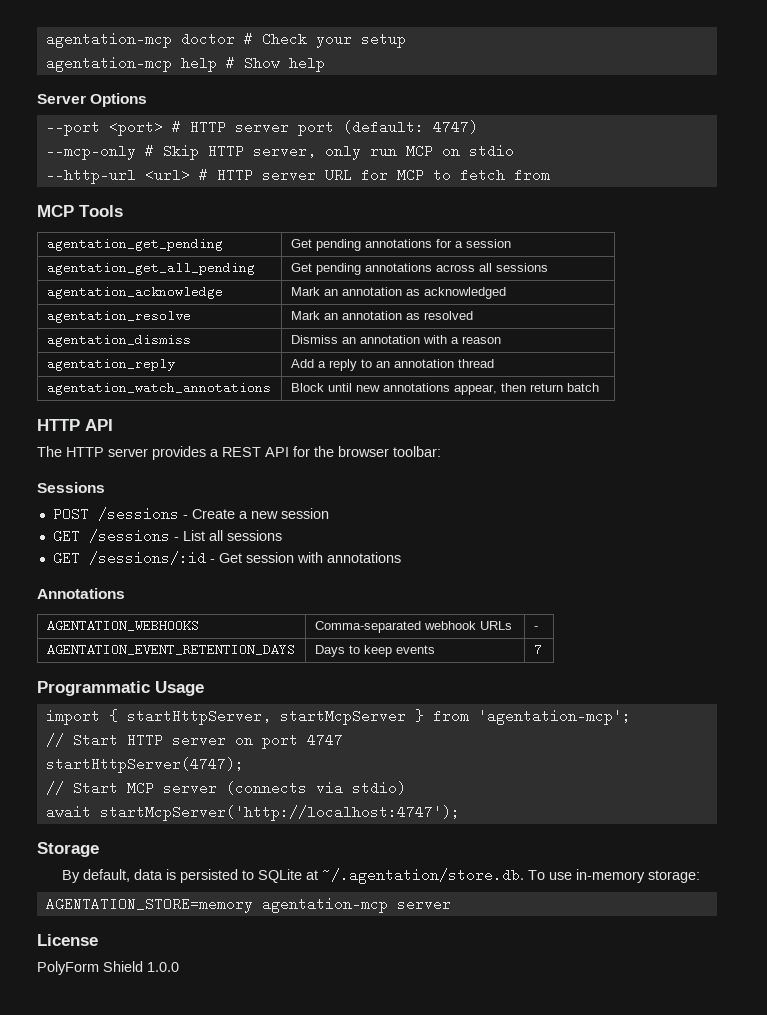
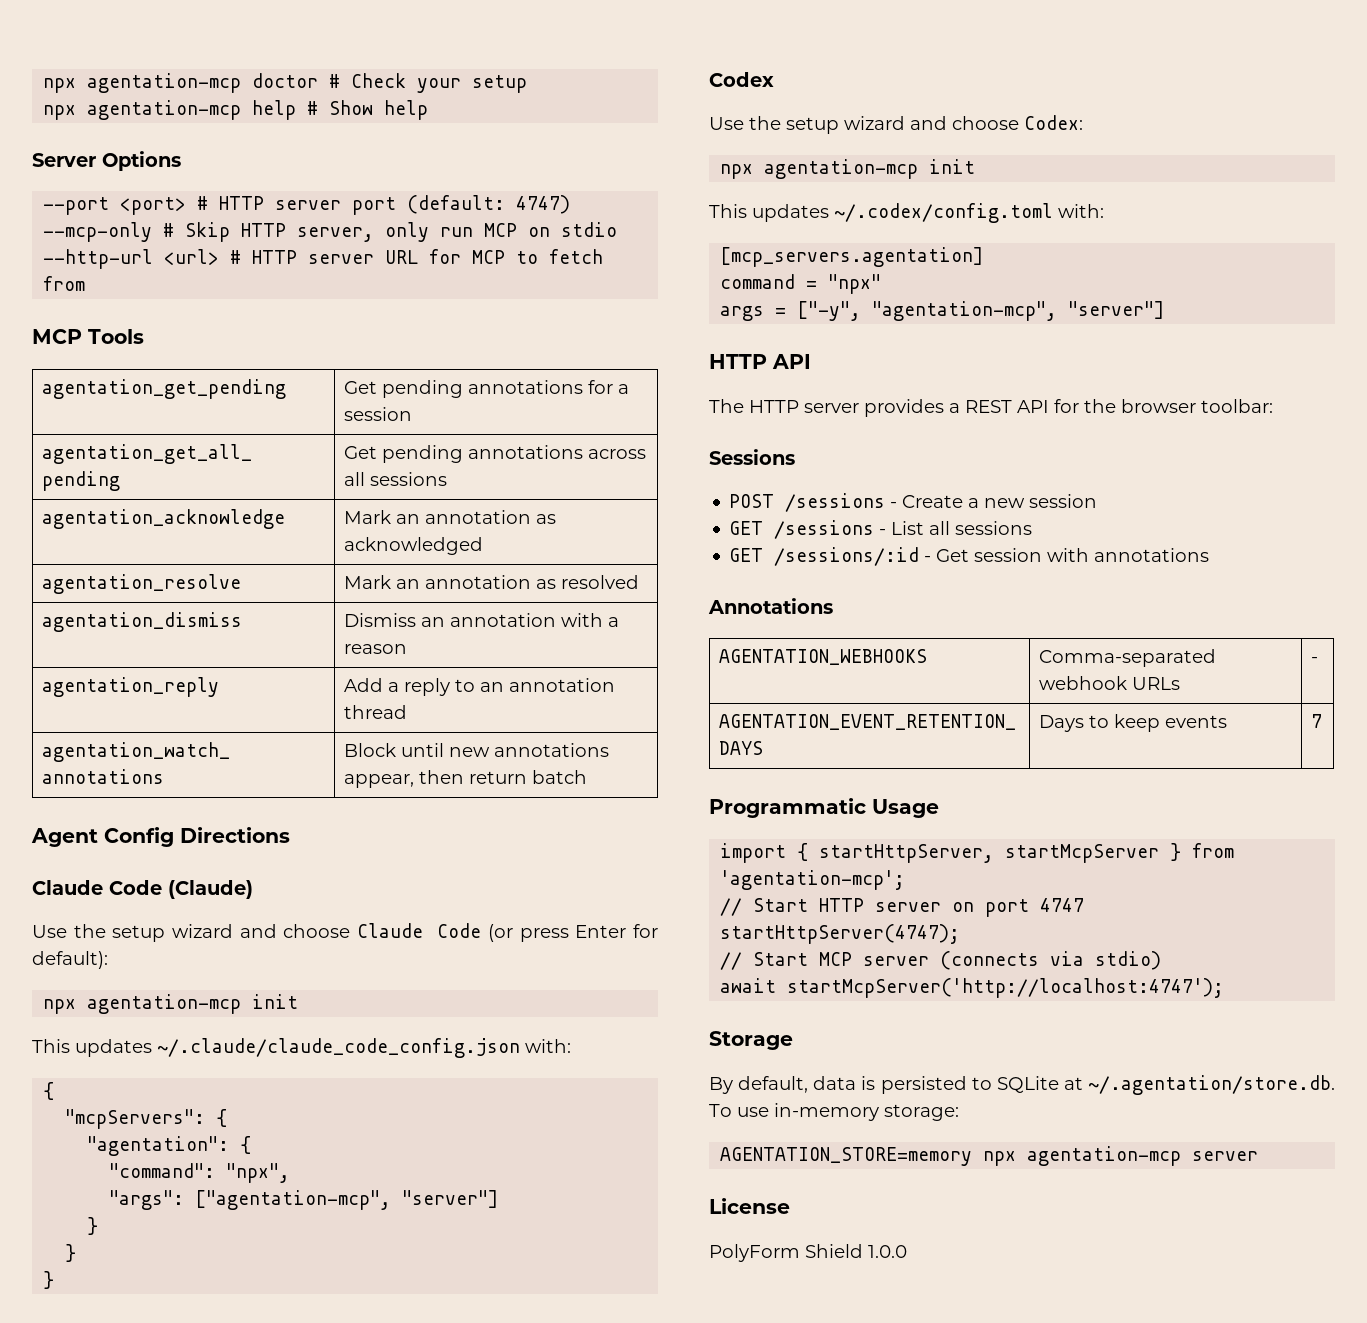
(45, 40) none -> [43,78,77,93] npx
(406, 40) none -> [43,105,77,120] npx
(599, 387) none -> [31,827,290,847] [32,880,253,899] [32,923,658,942] [32,951,108,969] [43,994,299,1014] [32,1038,571,1058] [43,1082,55,1100] [65,1109,228,1129] [87,1136,252,1156] [109,1163,291,1183] [109,1190,499,1210] [87,1217,99,1235] [65,1244,77,1262] [43,1271,55,1289] [709,72,774,87] [709,115,1083,134] [720,159,976,179] [709,203,1104,223] [720,247,984,267] [720,274,882,294] [720,301,1165,321] // Agent Config Directions // Claude Code (Claude) // Use the setup wizard and choose Claude Code (or press Enter for default): // npx agentation-mcp init // This updates ~/.claude/claude_code_config.json with: // { // "mcpServers": { // "agentation": { // "command": "npx", // "args": ["agentation-mcp", "server"] // } // } // } // Codex // Use the setup wizard and choose Codex: // npx agentation-mcp init // This updates ~/.codex/config.toml with: // [mcp_servers.agentation] // command = "npx" // args = ["-y", "agentation-mcp", "server"]
(253, 905) none -> [983,1151,1017,1166] npx

